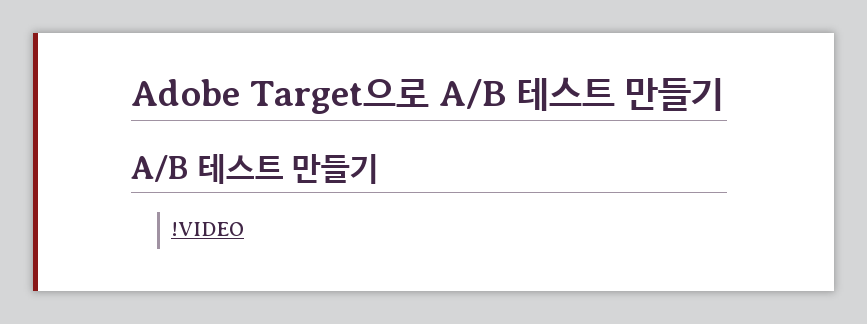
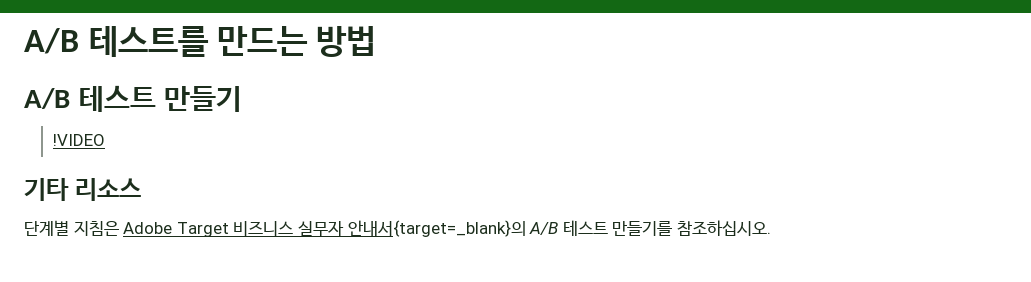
[131,77,724,114] Adobe Target으로 A/B 테스트 만들기 -> [24,26,377,57] A/B 테스트를 만드는 방법
(245, 229) none -> [24,178,141,201] [24,220,771,237] // 기타 리소스 // 단계별 지침은 Adobe Target 비즈니스 실무자 안내서{target=_blank}의 A/B 테스트 만들기를 참조하십시오.

